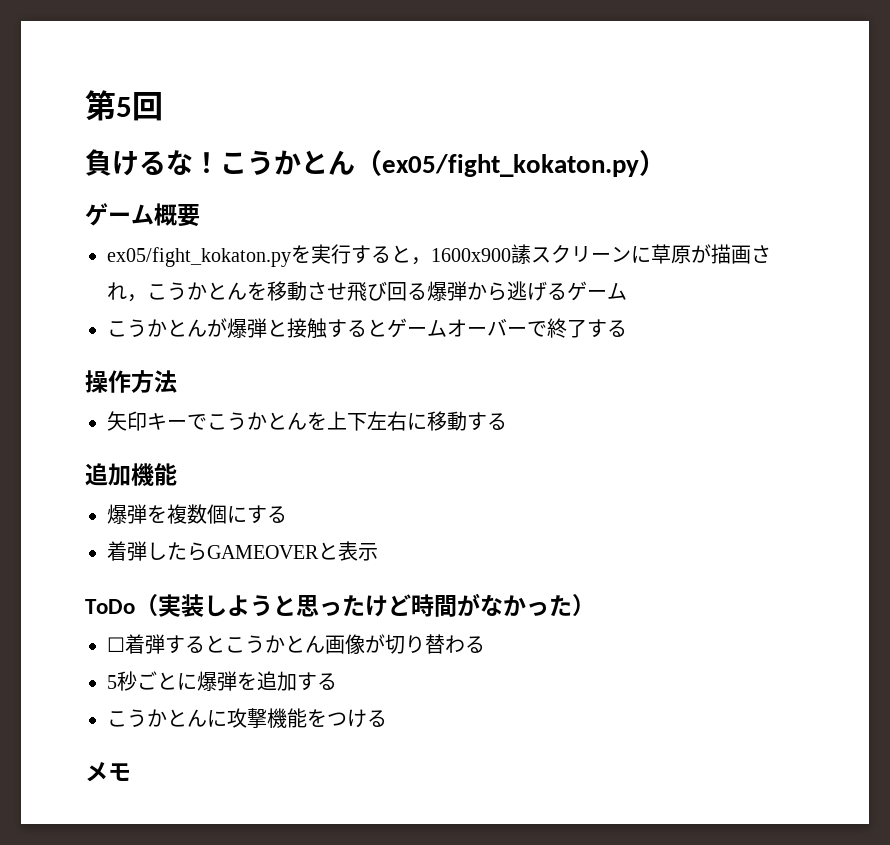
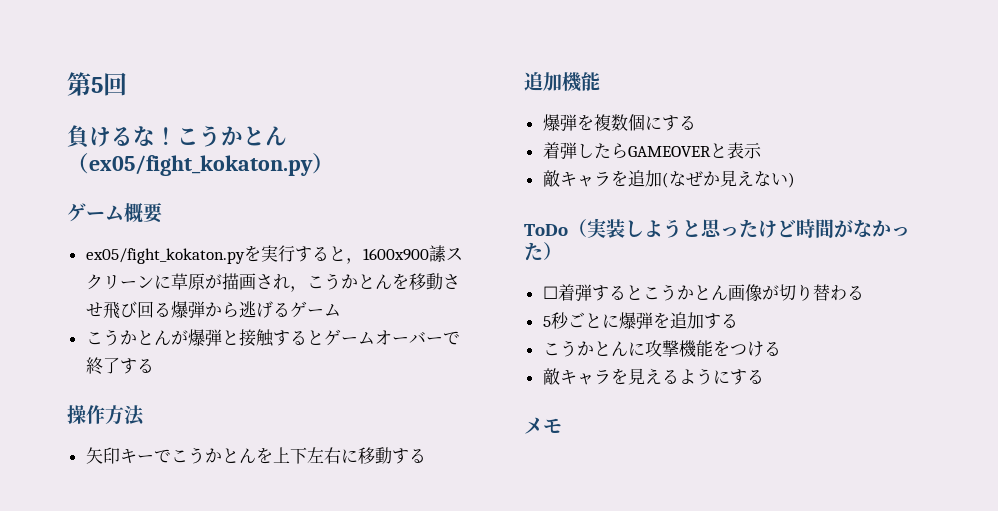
(378, 552) none -> [542,170,795,188] // 敵キャラを追加(なぜか見えない)
(387, 718) none -> [542,368,764,385] // 敵キャラを見えるようにする

